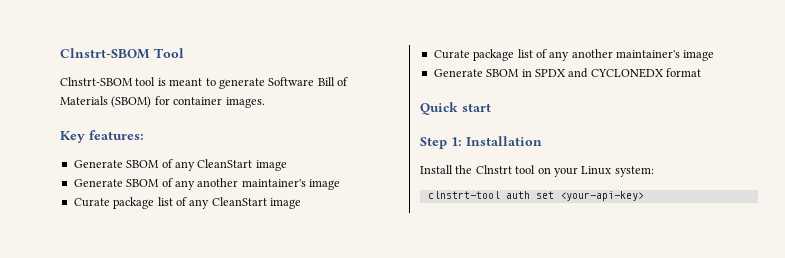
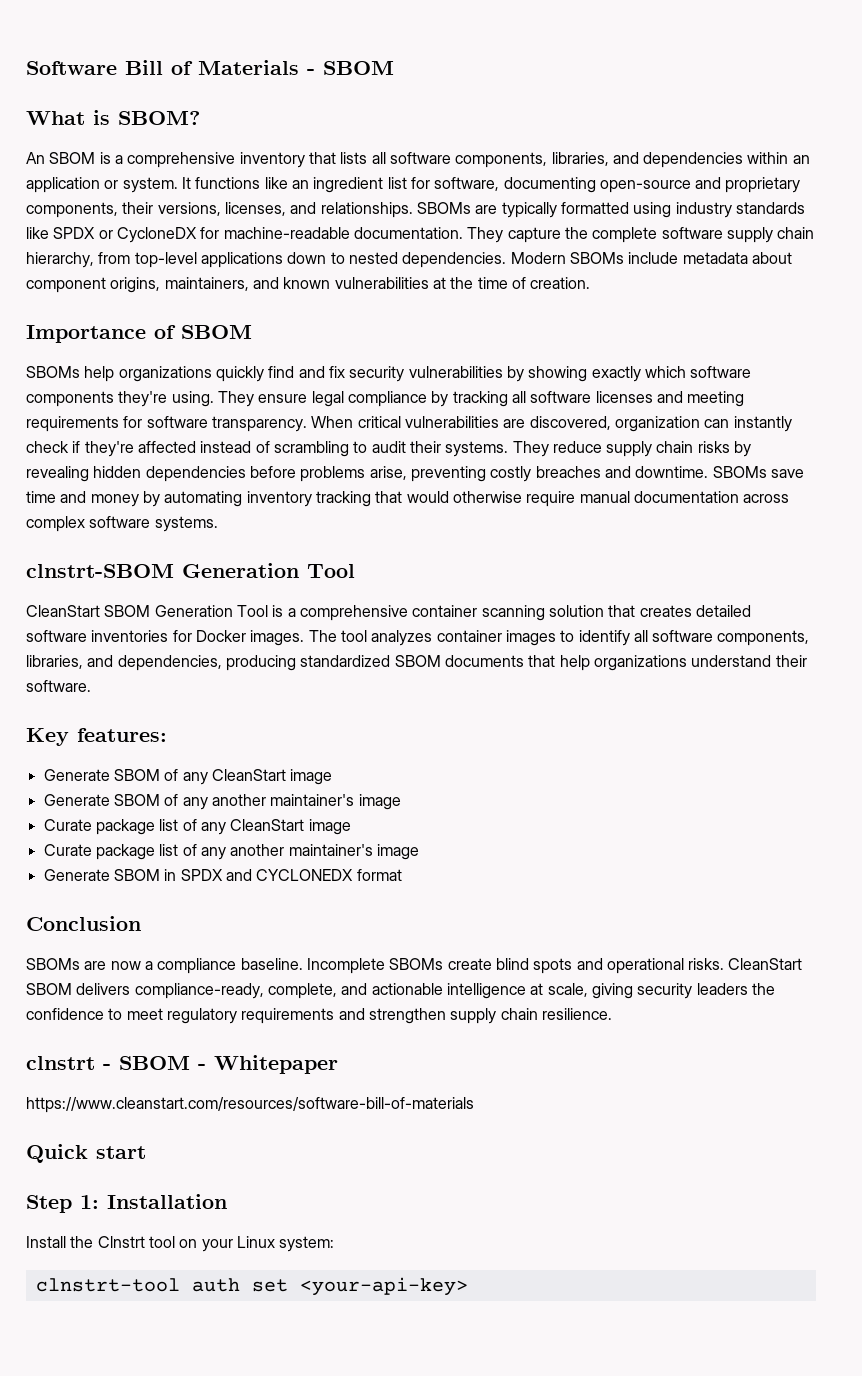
[60,48,184,59] [60,77,348,89] [60,96,265,108] Clnstrt-SBOM Tool // Clnstrt-SBOM tool is meant to generate Software Bill of Materials (SBOM) for container images. -> [26,60,394,75] [26,110,200,125] [26,152,810,168] [26,177,801,193] [26,202,805,218] [26,227,815,243] [26,252,792,268] [26,277,591,293] [26,325,252,343] [26,366,752,382] [26,391,745,407] [26,416,792,432] [26,441,752,457] [26,466,804,482] [26,491,790,507] [26,516,218,532] [26,563,355,578] [26,605,751,621] [26,630,810,646] [26,655,807,671] [26,680,91,692] Software Bill of Materials - SBOM // What is SBOM? // An SBOM is a comprehensive inventory that lists all software components, libraries, and dependencies within an application or system. It functions like an ingredient list for software, documenting open-source and proprietary components, their versions, licenses, and relationships. SBOMs are typically formatted using industry standards like SPDX or CycloneDX for machine-readable documentation. They capture the complete software supply chain hierarchy, from top-level applications down to nested dependencies. Modern SBOMs include metadata about component origins, maintainers, and known vulnerabilities at the time of creation. // Importance of SBOM // SBOMs help organizations quickly find and fix security vulnerabilities by showing exactly which software components they're using. They ensure legal compliance by tracking all software licenses and meeting requirements for software transparency. When critical vulnerabilities are discovered, organization can instantly check if they're affected instead of scrambling to audit their systems. They reduce supply chain risks by revealing hidden dependencies before problems arise, preventing costly breaches and downtime. SBOMs save time and money by automating inventory tracking that would otherwise require manual documentation across complex software systems. // clnstrt-SBOM Generation Tool // CleanStart SBOM Generation Tool is a comprehensive container scanning solution that creates detailed software inventories for Docker images. The tool analyzes container images to identify all software components, libraries, and dependencies, producing standardized SBOM documents that help organizations understand their software.
(701, 72) none -> [26,916,141,931] [26,958,803,974] [26,983,775,999] [26,1008,612,1024] [26,1055,338,1074] [26,1097,474,1113] // Conclusion // SBOMs are now a compliance baseline. Incomplete SBOMs create blind spots and operational risks. CleanStart SBOM delivers compliance-ready, complete, and actionable intelligence at scale, giving security leaders the confidence to meet regulatory requirements and strengthen supply chain resilience. // clnstrt - SBOM - Whitepaper // https://www.cleanstart.com/resources/software-bill-of-materials

